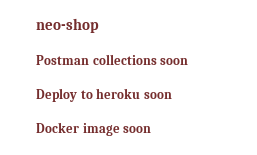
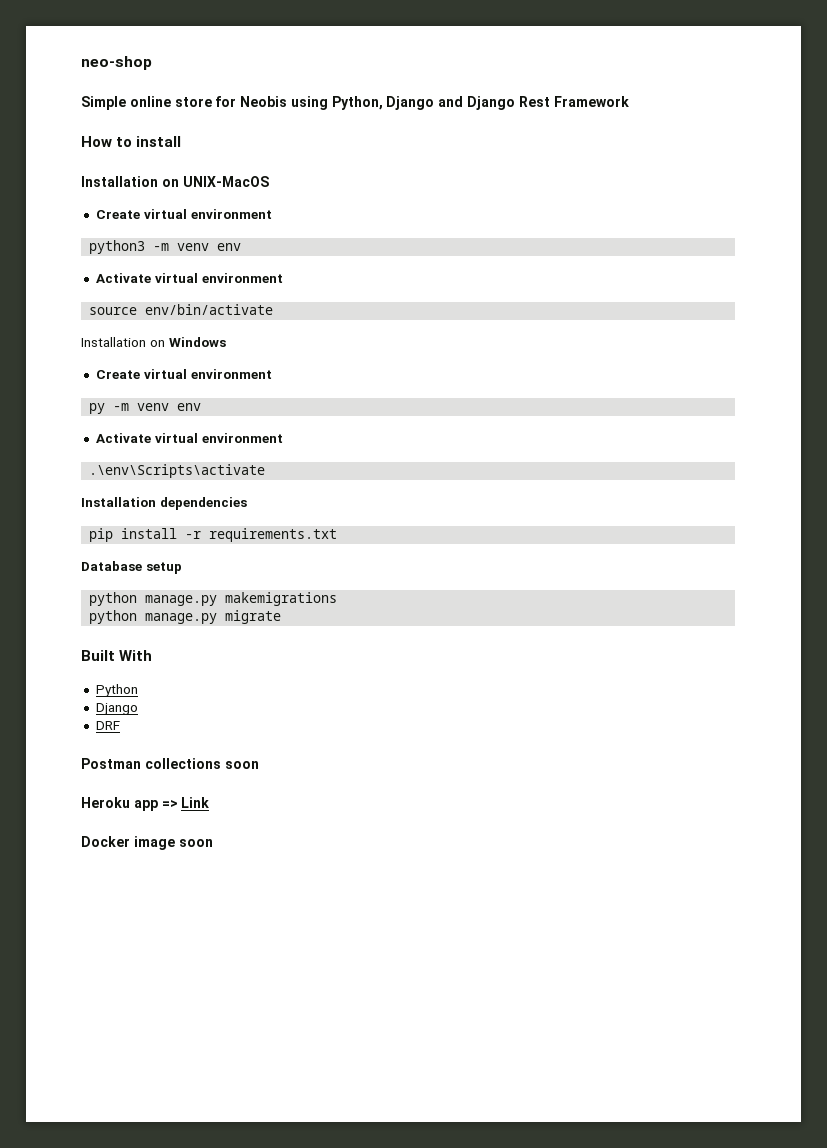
(99, 25) none -> [81,96,629,110] [81,136,182,147] [81,176,269,187] [95,209,272,219] [89,240,242,254] [95,273,283,283] [89,304,274,315] [81,337,226,347] [95,369,272,379] [89,403,202,414] [95,433,283,443] [89,464,266,478] [81,497,247,510] [89,528,338,542] [81,561,182,574] [89,592,338,606] [89,610,282,624] [81,650,153,661] [95,684,138,697] [95,703,138,715] [95,721,120,730] // Simple online store for Neobis using Python, Django and Django Rest Framework // How to install // Installation on UNIX-MacOS // Create virtual environment // python3 -m venv env // Activate virtual environment // source env/bin/activate // Installation on Windows // Create virtual environment // py -m venv env // Activate virtual environment // .\env\Scripts\activate // Installation dependencies // pip install -r requirements.txt // Database setup // python manage.py makemigrations // python manage.py migrate // Built With // Python // Django // DRF
[36,88,172,102] Deploy to heroku soon -> [81,797,210,811] Heroku app => Link

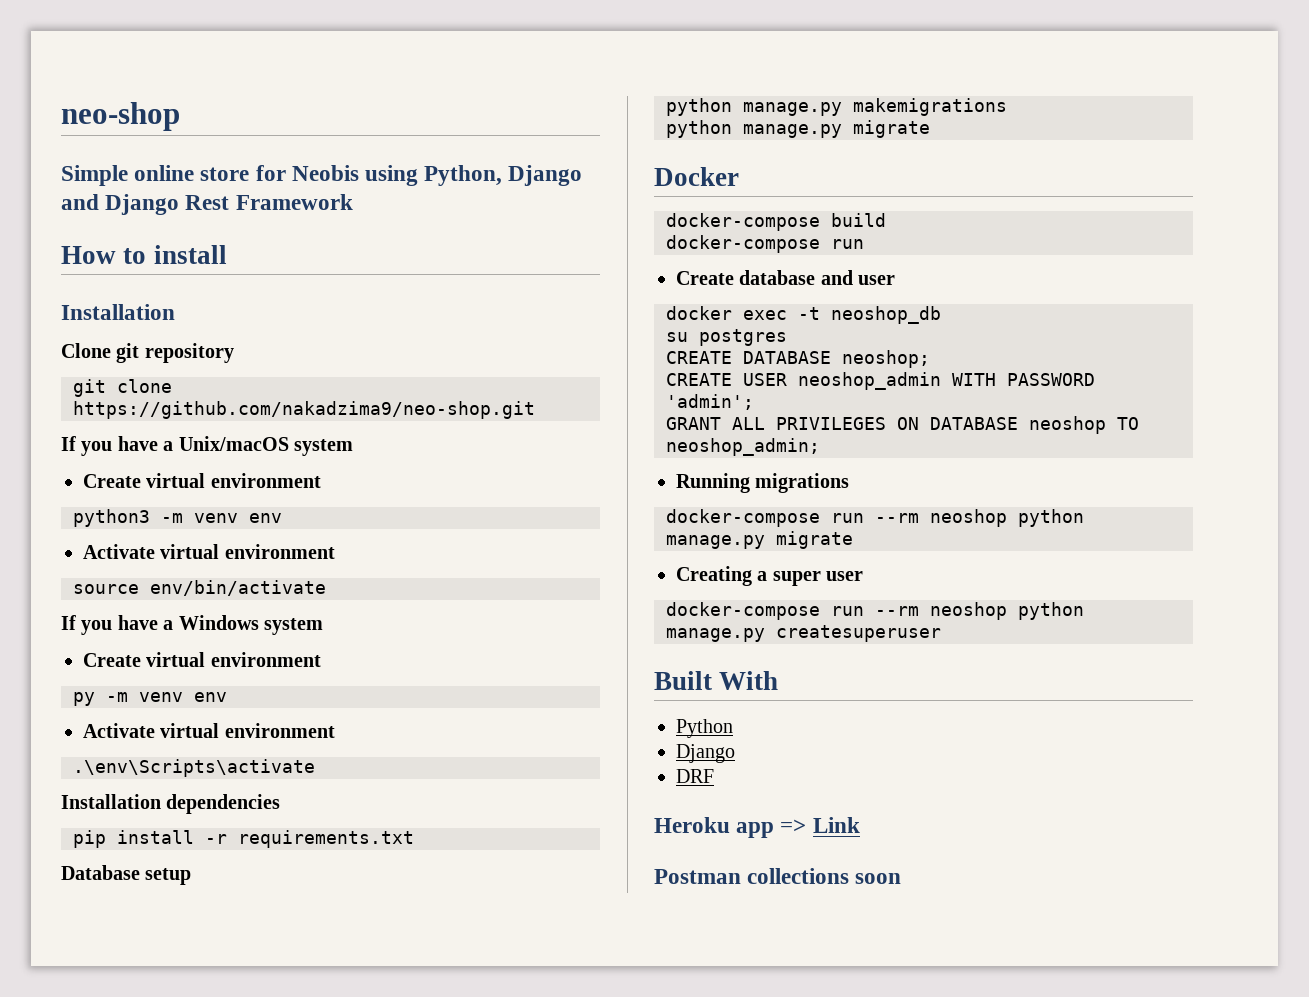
[161,176,269,187] on UNIX-MacOS -> [61,343,234,363] [73,379,172,397] [73,401,535,419] [61,436,353,456] // Clone git repository // git clone https://github.com/nakadzima9/neo-shop.git // If you have a Unix/macOS system
[81,337,165,347] Installation on -> [61,615,174,635] If you have a
(226, 342) none -> [264,618,323,635] system
(282, 617) none -> [654,167,739,186] [666,213,886,231] [666,235,864,253] [676,270,896,285] [666,306,941,324] [666,329,787,346] [666,350,930,368] [666,372,1095,390] [666,394,754,410] [666,416,1139,434] [666,438,820,456] [676,473,850,493] [666,509,1084,527] [666,531,853,549] [676,566,864,586] [666,602,1084,620] [666,625,941,642] // Docker // docker-compose build // docker-compose run // Create database and user // docker exec -t neoshop_db // su postgres // CREATE DATABASE neoshop; // CREATE USER neoshop_admin WITH PASSWORD 'admin'; // GRANT ALL PRIVILEGES ON DATABASE neoshop TO neoshop_admin; // Running migrations // docker-compose run --rm neoshop python manage.py migrate // Creating a super user // docker-compose run --rm neoshop python manage.py createsuperuser
[81,758,259,769] // Postman collections soon -> (714, 776) none
[81,836,175,850] Docker image -> [654,868,850,884] Postman collections

